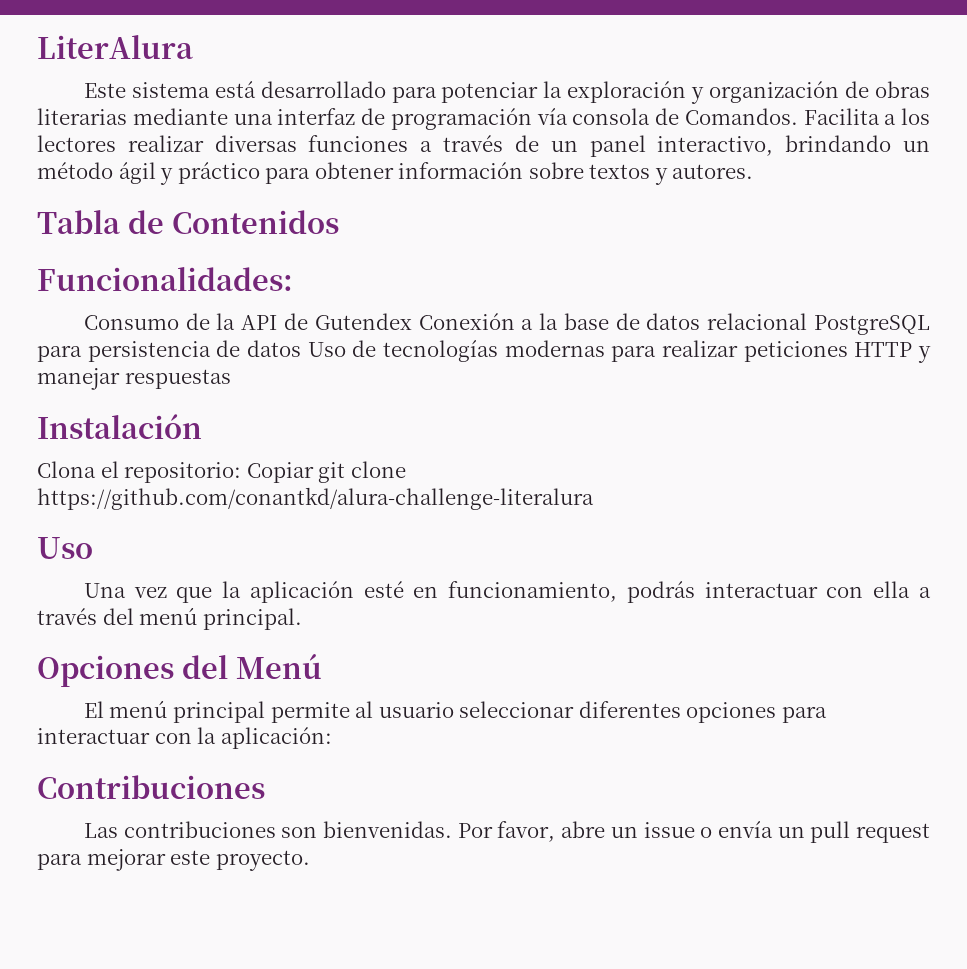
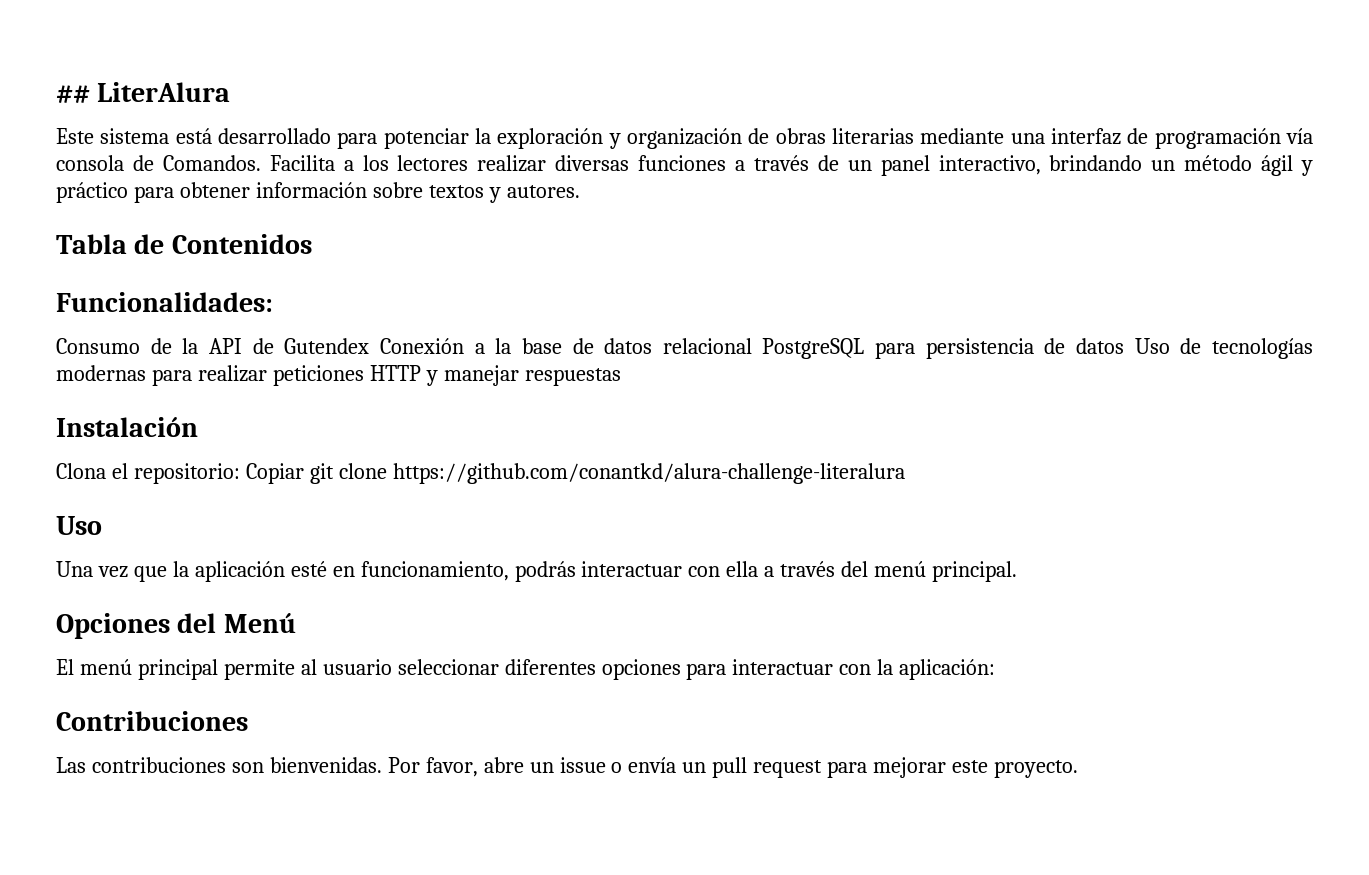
(37, 47) none -> [56,85,90,103] ##

